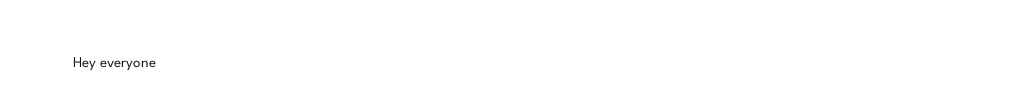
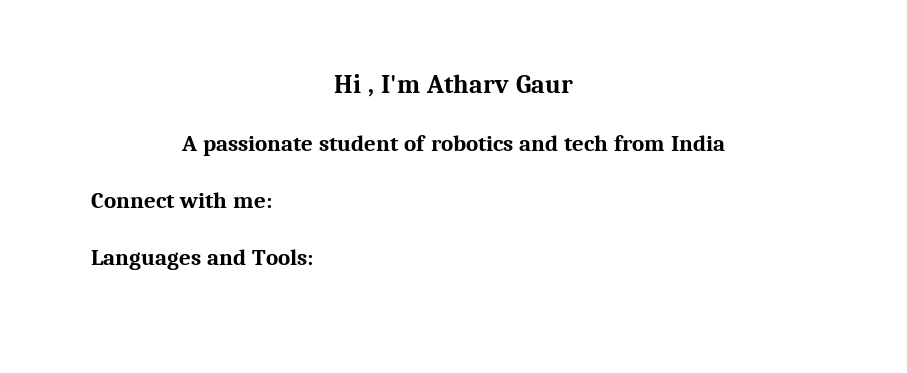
[73,57,157,71] Hey everyone -> [334,74,573,97] [180,135,726,156] [91,192,273,208] [91,249,314,270] Hi , I'm Atharv Gaur // A passionate student of robotics and tech from India // Connect with me: // Languages and Tools:

